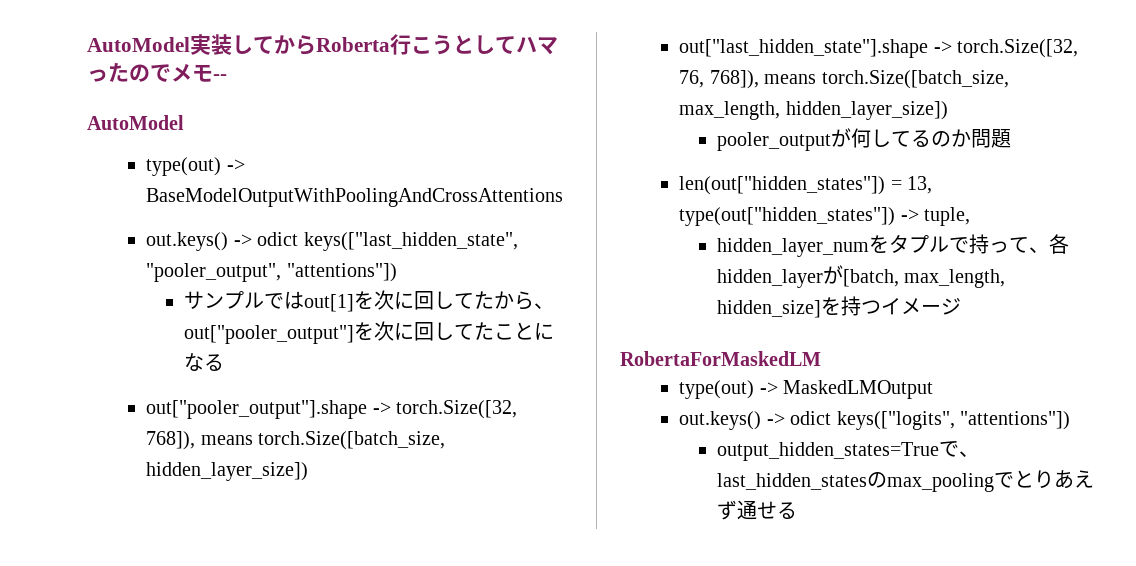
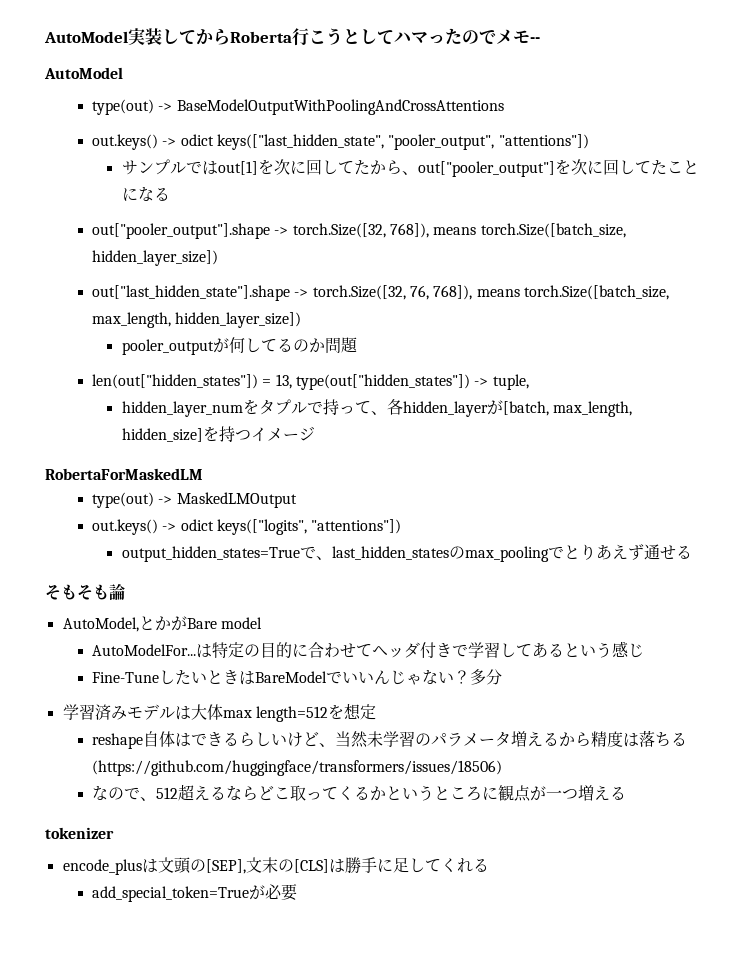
(797, 510) none -> [45,584,125,601] [62,616,262,632] [92,641,645,659] [92,669,503,685] [62,703,376,722] [92,730,688,749] [92,760,503,776] [92,784,627,802] [45,827,114,839] [62,857,489,875] [92,884,298,902] // そもそも論 // AutoModel,とかがBare model // AutoModelFor...は特定の目的に合わせてヘッダ付きで学習してあるという感じ // Fine-TuneしたいときはBareModelでいいんじゃない？多分 // 学習済みモデルは大体max length=512を想定 // reshape自体はできるらしいけど、当然未学習のパラメータ増えるから精度は落ちる(https://github.com/huggingface/transformers/issues/18506) // なので、512超えるならどこ取ってくるかというところに観点が一つ増える // tokenizer // encode_plusは文頭の[SEP],文末の[CLS]は勝手に足してくれる // add_special_token=Trueが必要

